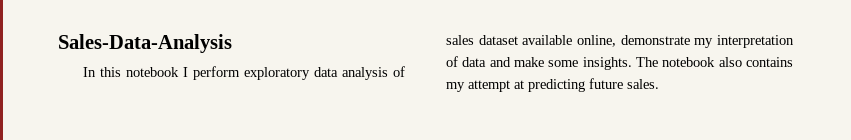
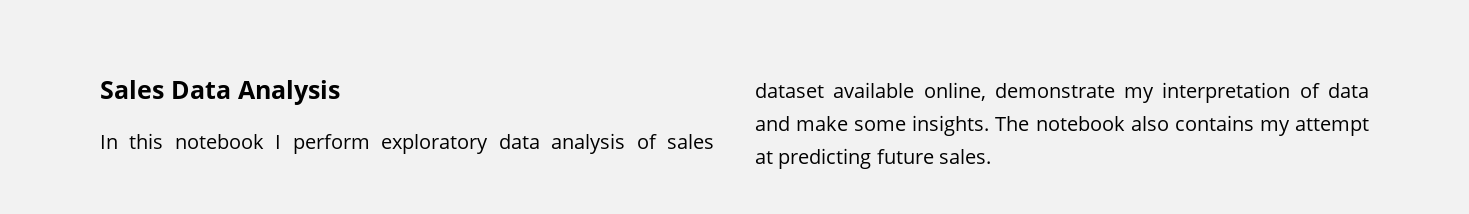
[58,34,232,53] Sales-Data-Analysis -> [100,80,340,105] Sales Data Analysis

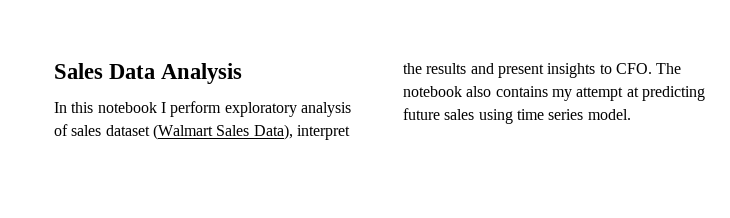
[498,134,540,149] data -> (297, 109) none
[833,82,1369,103] [755,115,990,136] available online, demonstrate my interpretation of data and make some insights. -> [152,124,350,140] [403,63,652,78] (Walmart Sales Data), interpret the results and present insights to CFO.
[938,149,991,164] sales. -> [444,109,631,124] sales using time series model.

